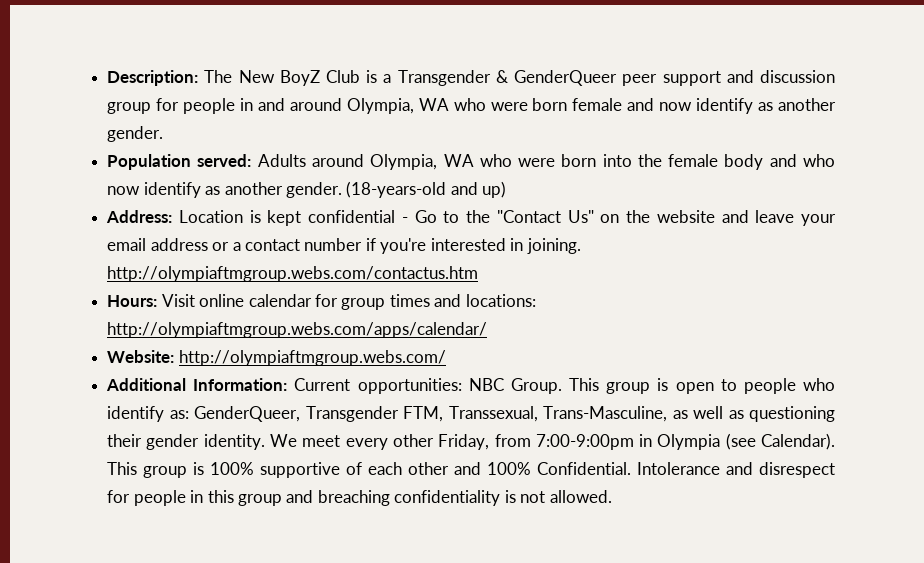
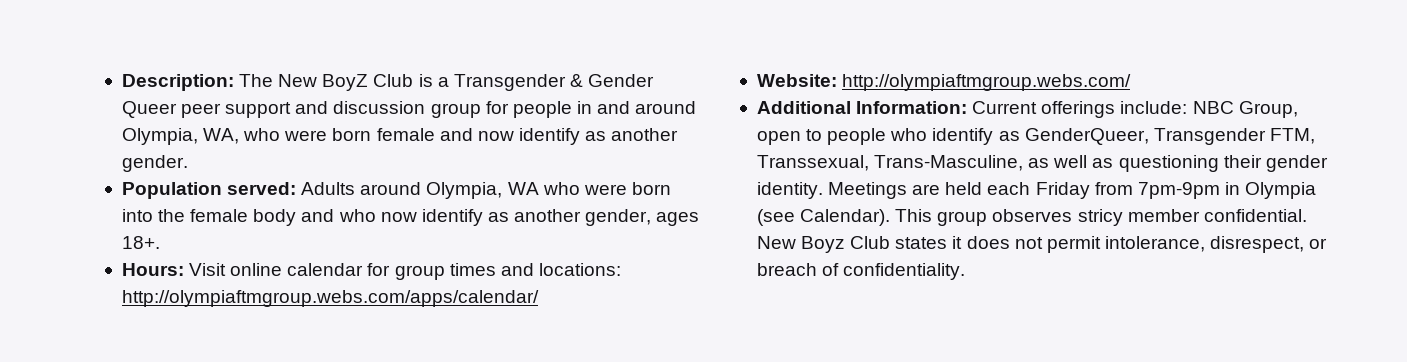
[514,70,618,86] GenderQueer -> [588,74,655,87] [121,101,177,118] Gender Queer
[418,98,449,111] WA -> [203,128,240,144] WA,
[285,181,507,198] [106,210,837,226] [107,238,581,254] [107,266,479,282] gender. (18-years-old and up) // Address: Location is kept confidential - Go to the "Contact Us" on the website and leave your email address or a contact number if you're interested in joining. http://olympiaftmgroup.webs.com/contactus.htm -> [585,209,700,226] [121,236,160,249] gender, ages 18+.
[357,378,669,394] opportunities: NBC Group. This group is -> [1041,101,1298,118] offerings include: NBC Group,
[169,410,189,419] as: -> [998,131,1020,141] as
[270,434,634,450] We meet every other Friday, from 7:00-9:00pm -> [828,182,1220,199] Meetings are held each Friday from 7pm-9pm
[193,462,836,478] [107,490,612,506] is 100% supportive of each other and 100% Confidential. Intolerance and disrespect for people in this group and breaching confidentiality is not allowed. -> [992,209,1307,226] [756,236,1328,253] [756,263,966,280] observes stricy member confidential. New Boyz Club states it does not permit intolerance, disrespect, or breach of confidentiality.

